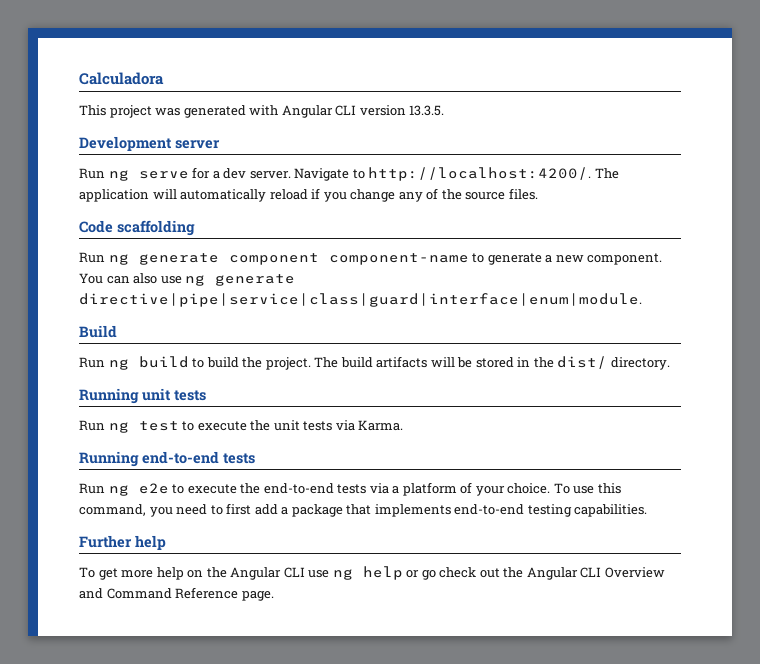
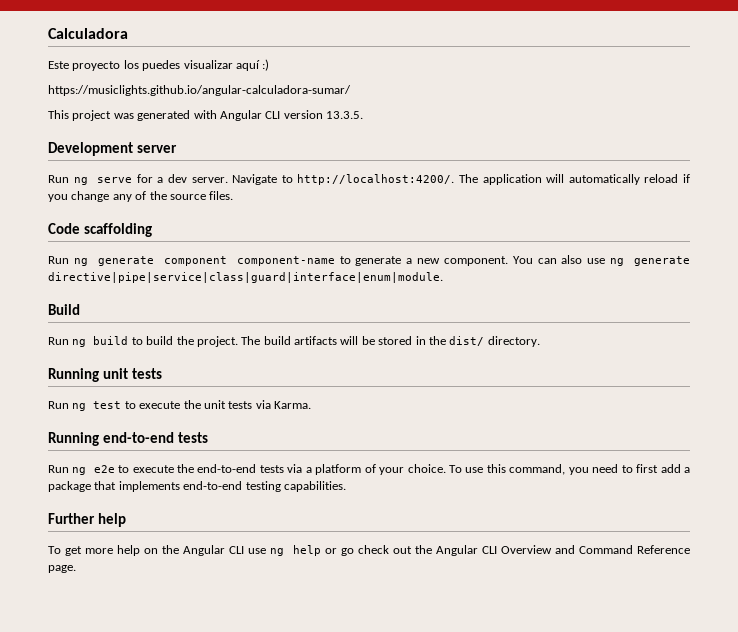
(164, 78) none -> [48,59,270,71] [48,85,351,96] // Este proyecto los puedes visualizar aquí :) // https://musiclights.github.io/angular-calculadora-sumar/

